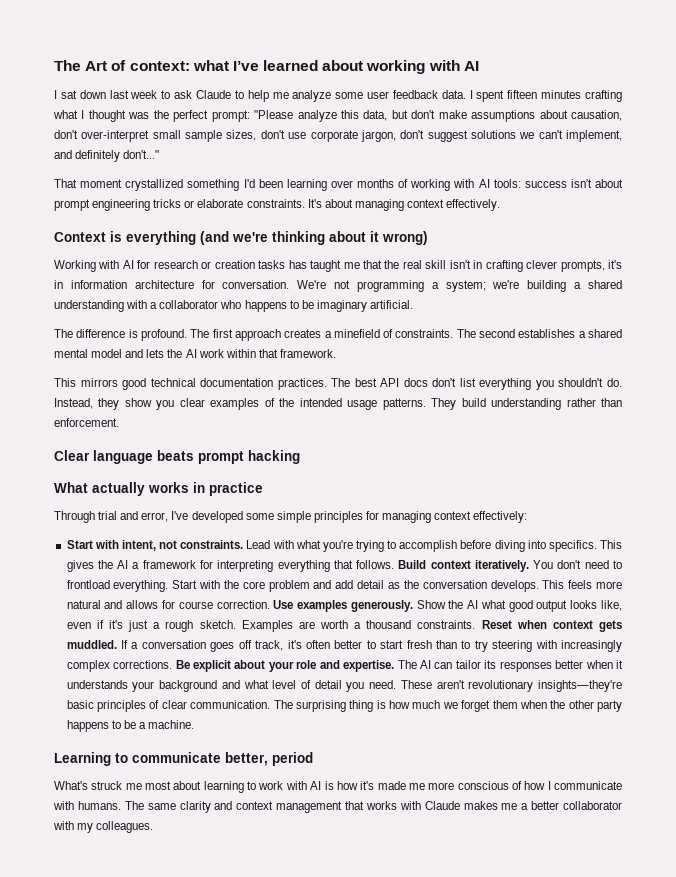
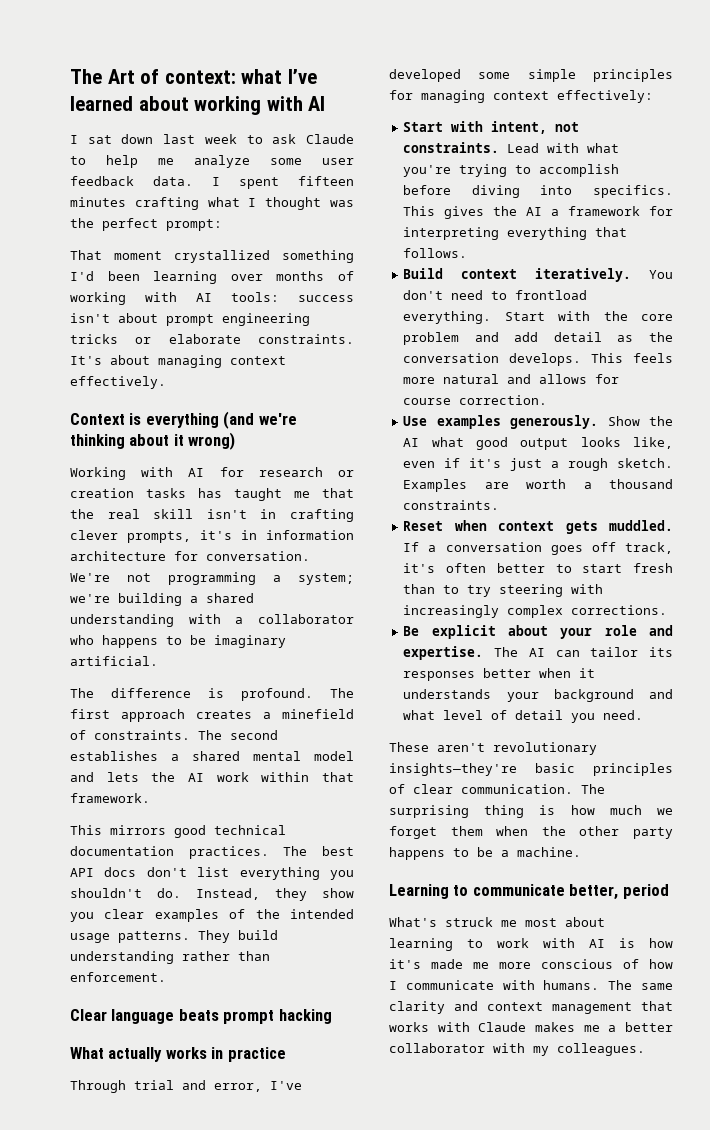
[254,110,622,122] [54,130,622,142] [54,150,160,162] "Please analyze this data, but don't make assumptions about causation, don't over-interpret small sample sizes, don't use corporate jargon, don't suggest solutions we can't implement, and definitely don't..." -> (222, 225) none
(395, 564) none -> (468, 253) //
(270, 604) none -> (548, 400) //
(476, 624) none -> (500, 505) //
(173, 664) none -> (668, 610) //
(397, 684) none -> (644, 715) //

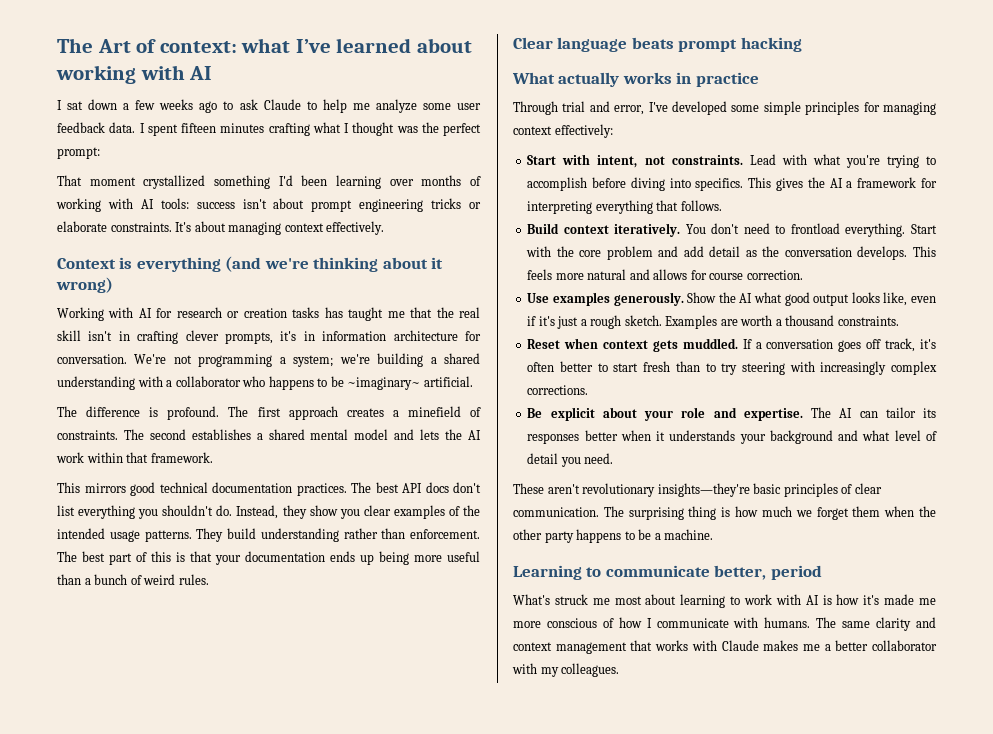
[163,134,237,144] last week -> [123,99,218,113] a few weeks ago
[214,635,286,648] imaginary -> [347,377,421,390] ~imaginary~
(166, 977) none -> [57,551,480,565] [57,574,209,585] The best part of this is that your documentation ends up being more useful than a bunch of weird rules.

